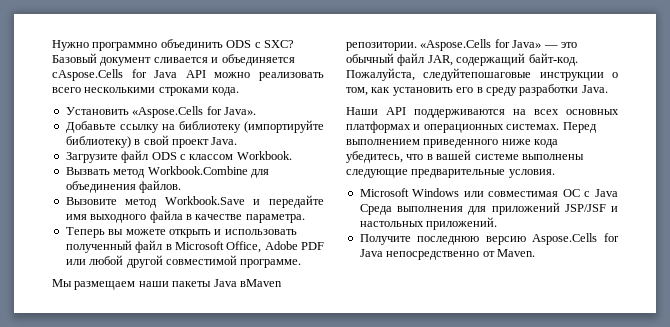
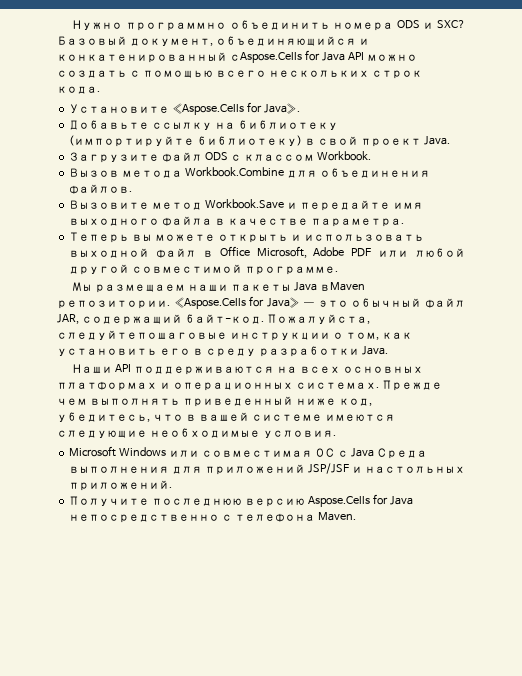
[226,40,294,48] [52,53,295,66] ODS с SXC? Базовый документ сливается и объединяется -> [333,20,466,31] [57,36,369,46] [57,52,227,63] номера ODS и SXC? Базовый документ, объединяющийся и конкатенированный
[259,72,324,81] [52,87,209,96] реализовать всего несколькими строками -> [57,70,422,79] создать с помощью всего нескольких строк
[65,107,129,115] Установить -> [69,104,170,114] Установите
[65,167,146,178] Вызвать метод -> [69,168,183,178] Вызов метода
[65,240,132,253] полученный -> [69,248,150,258] выходной
[174,241,262,253] Microsoft Office, -> [219,246,307,258] Office Microsoft,
[562,122,597,133] [346,139,559,148] Перед выполнением приведенного ниже кода -> [381,380,442,391] [57,396,372,407] Прежде чем выполнять приведенный ниже код,
[521,154,584,160] [346,169,506,178] выполнены следующие предварительные -> [324,414,395,421] [57,428,260,438] имеются следующие необходимые
[482,251,495,257] от -> [222,513,316,522] с телефона

